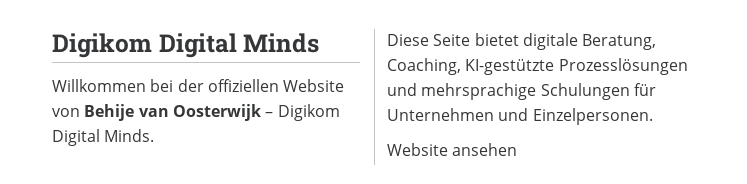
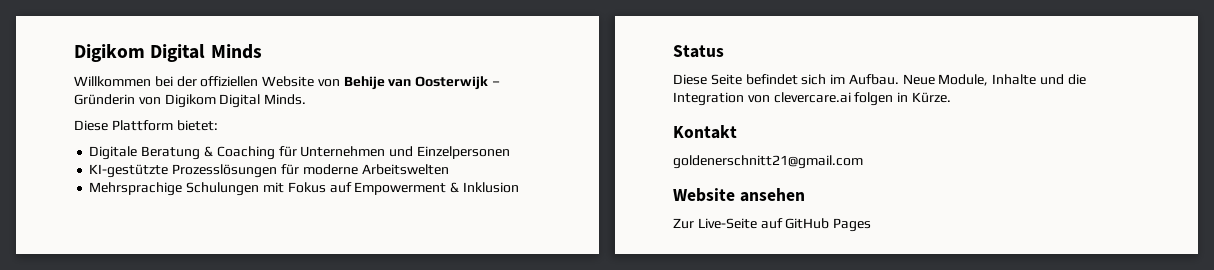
(274, 114) none -> [74,94,161,105] Gründerin von
[433,33,657,50] [387,58,688,75] [387,83,656,100] [387,108,653,125] [387,143,518,156] Seite bietet digitale Beratung, Coaching, KI-gestützte Prozesslösungen und mehrsprachige Schulungen für Unternehmen und Einzelpersonen. // Website ansehen -> [111,120,218,131] [89,146,510,160] [89,164,449,178] [89,182,519,196] [673,45,724,58] [673,74,1086,86] [673,92,951,106] [673,125,737,139] [673,155,863,169] [673,188,805,202] [673,218,872,232] Plattform bietet: // Digitale Beratung & Coaching für Unternehmen und Einzelpersonen // KI-gestützte Prozesslösungen für moderne Arbeitswelten // Mehrsprachige Schulungen mit Fokus auf Empowerment & Inklusion // Status // Diese Seite befindet sich im Aufbau. Neue Module, Inhalte und die Integration von clevercare.ai folgen in Kürze. // Kontakt // goldenerschnitt21@gmail.com // Website ansehen // Zur Live-Seite auf GitHub Pages

